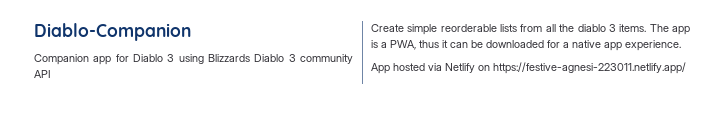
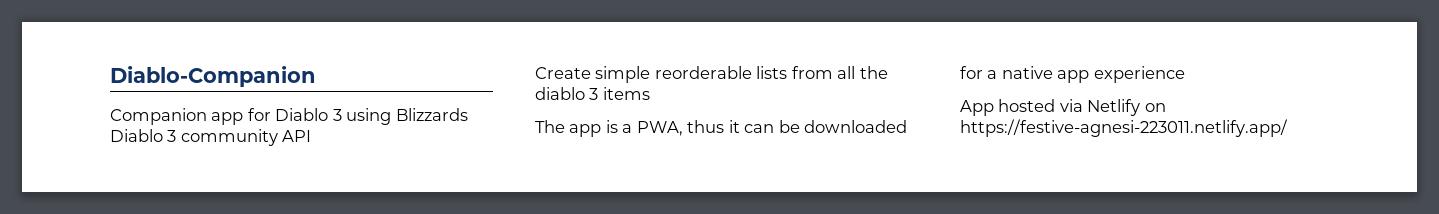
[619,24,647,32] items. -> [602,87,650,100] items //
[625,40,681,51] experience. -> [1093,66,1185,83] experience

